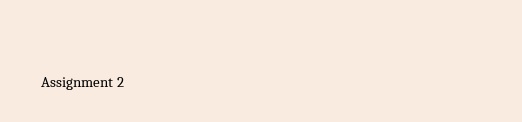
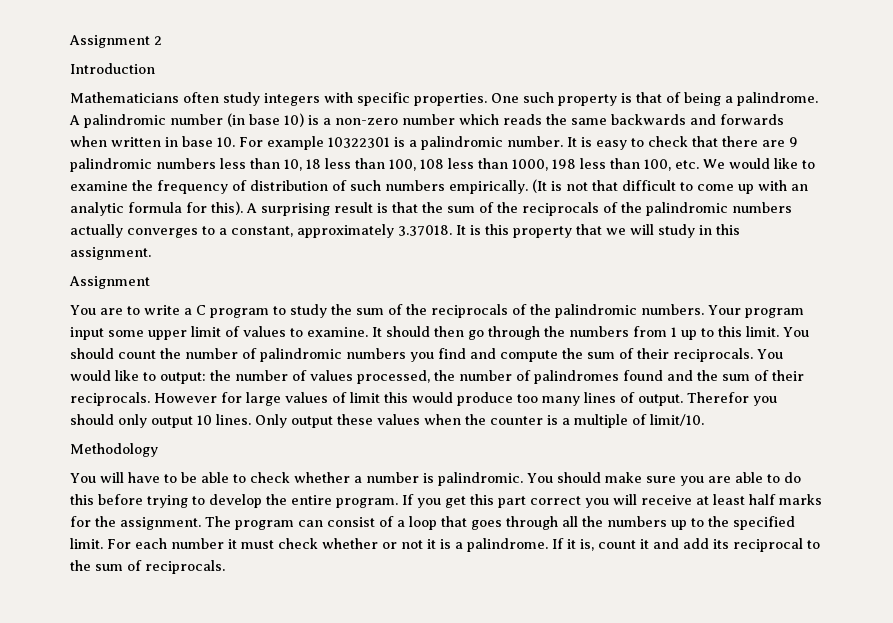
(124, 82) none -> [70,63,155,74] [70,92,818,106] [69,113,784,128] [70,136,798,150] [70,158,815,172] [70,179,808,194] [70,201,792,216] [70,224,740,238] [70,247,151,260] [69,276,150,289] [70,304,804,318] [70,326,809,340] [70,348,783,362] [70,370,804,384] [70,392,777,406] [70,414,704,428] [70,443,158,457] [70,472,801,486] [70,494,822,508] [70,516,795,530] [70,538,820,552] [70,560,225,574] // Introduction // Mathematicians often study integers with specific properties. One such property is that of being a palindrome. A palindromic number (in base 10) is a non-zero number which reads the same backwards and forwards when written in base 10. For example 10322301 is a palindromic number. It is easy to check that there are 9 palindromic numbers less than 10, 18 less than 100, 108 less than 1000, 198 less than 100, etc. We would like to examine the frequency of distribution of such numbers empirically. (It is not that difficult to come up with an analytic formula for this). A surprising result is that the sum of the reciprocals of the palindromic numbers actually converges to a constant, approximately 3.37018. It is this property that we will study in this assignment. // Assignment // You are to write a C program to study the sum of the reciprocals of the palindromic numbers. Your program input some upper limit of values to examine. It should then go through the numbers from 1 up to this limit. You should count the number of palindromic numbers you find and compute the sum of their reciprocals. You would like to output: the number of values processed, the number of palindromes found and the sum of their reciprocals. However for large values of limit this would produce too many lines of output. Therefor you should only output 10 lines. Only output these values when the counter is a multiple of limit/10. // Methodology // You will have to be able to check whether a number is palindromic. You should make sure you are able to do this before trying to develop the entire program. If you get this part correct you will receive at least half marks for the assignment. The program can consist of a loop that goes through all the numbers up to the specified limit. For each number it must check whether or not it is a palindrome. If it is, count it and add its reciprocal to the sum of reciprocals.

